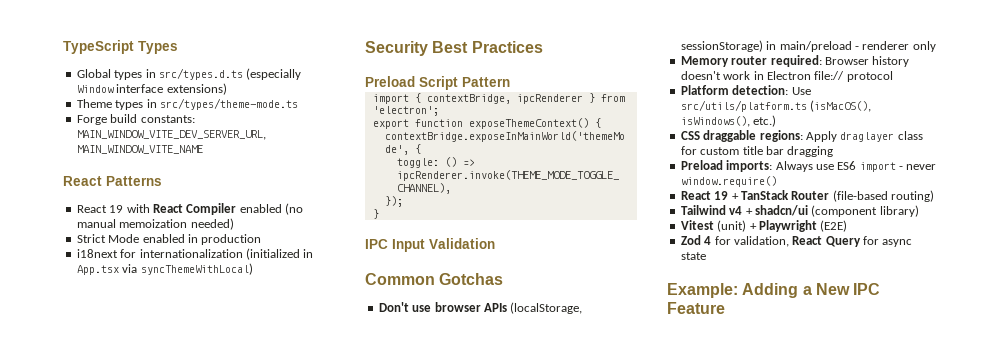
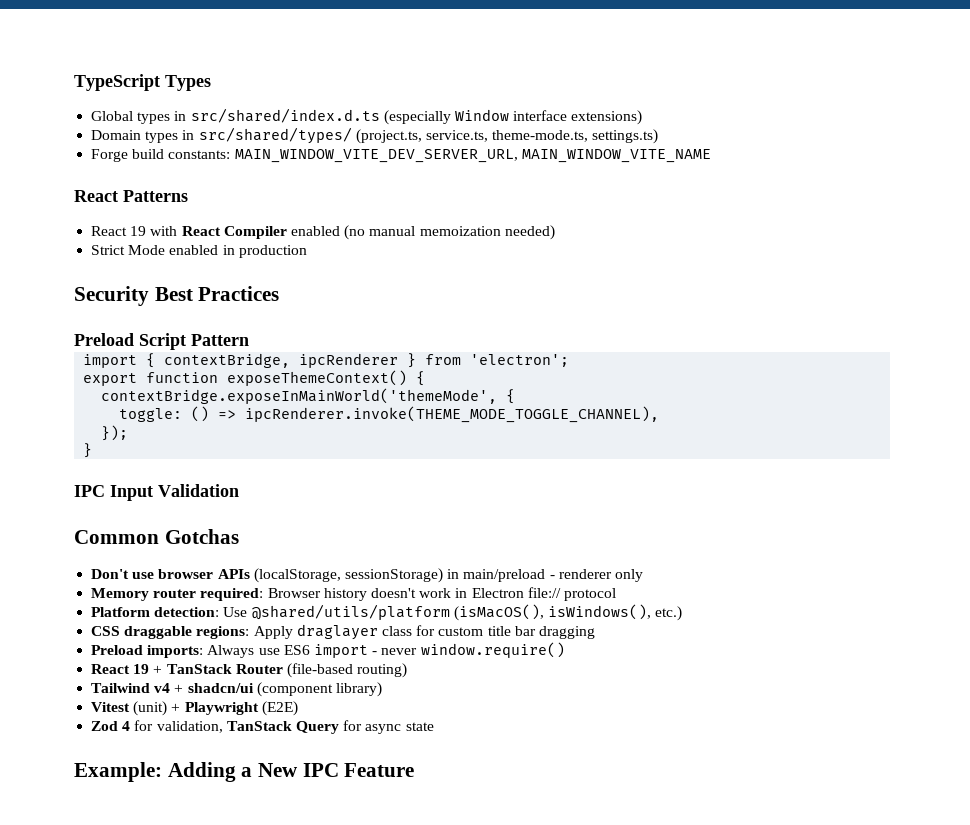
[158,68,243,80] src/types.d.ts -> [190,108,380,123] src/shared/index.d.ts
[76,98,298,110] Theme types in src/types/theme-mode.ts -> [91,127,659,144] Domain types in src/shared/types/ (project.ts, service.ts, theme-mode.ts, settings.ts)
[76,248,314,260] [76,263,253,275] // i18next for internationalization (initialized in App.tsx via syncThemeWithLocal) -> (307, 251) none
[680,100,807,112] src/utils/platform.ts -> [251,604,450,620] @shared/utils/platform
[792,236,823,245] React -> [226,721,292,731] TanStack

